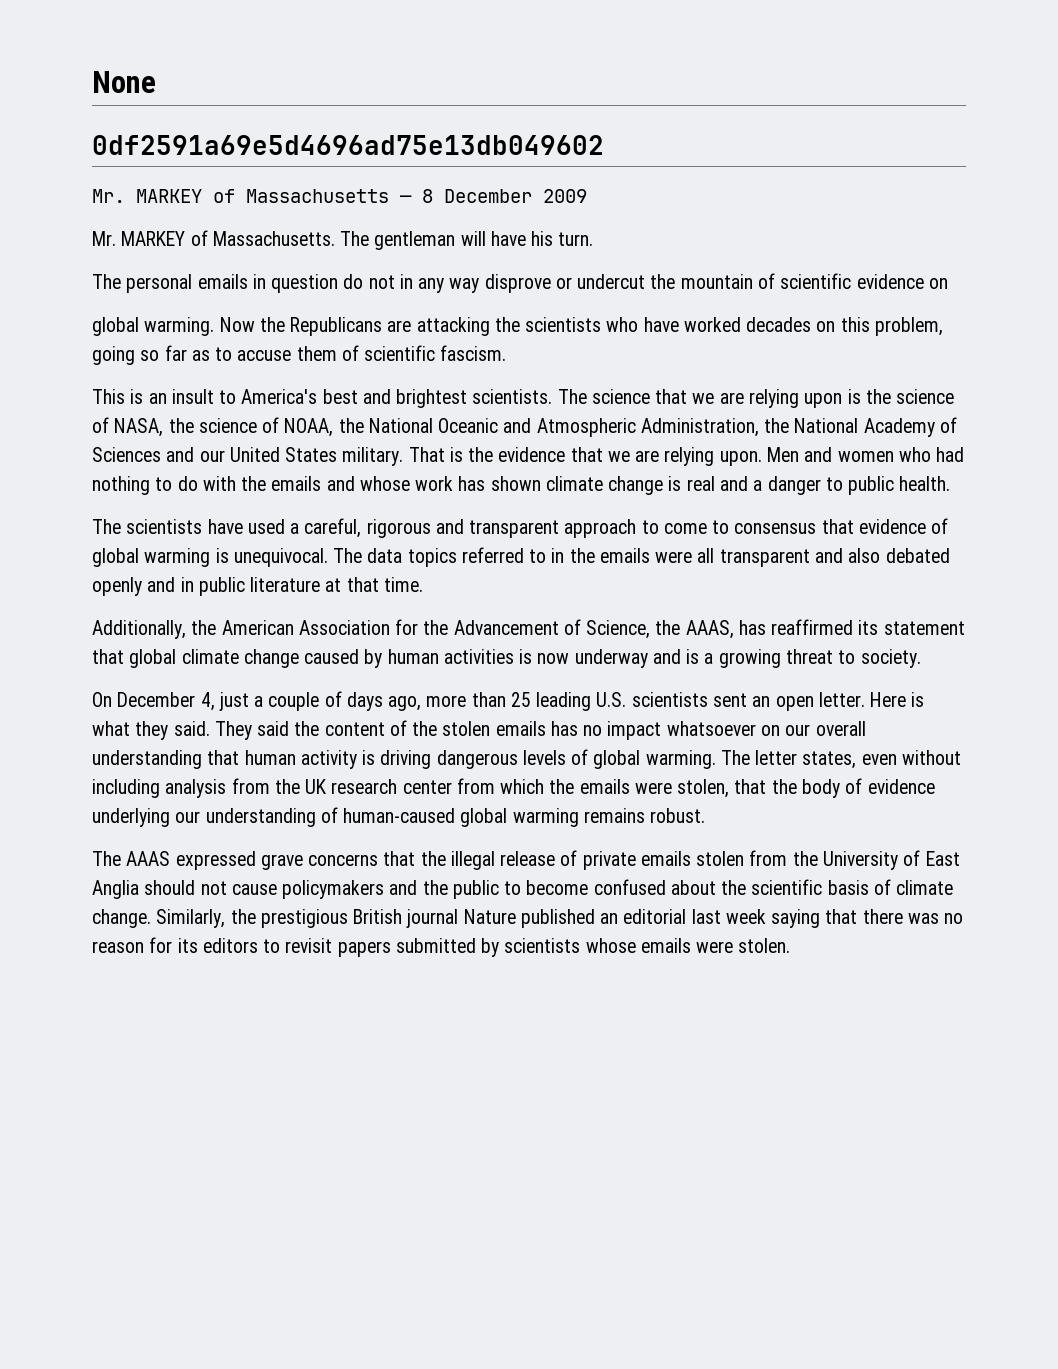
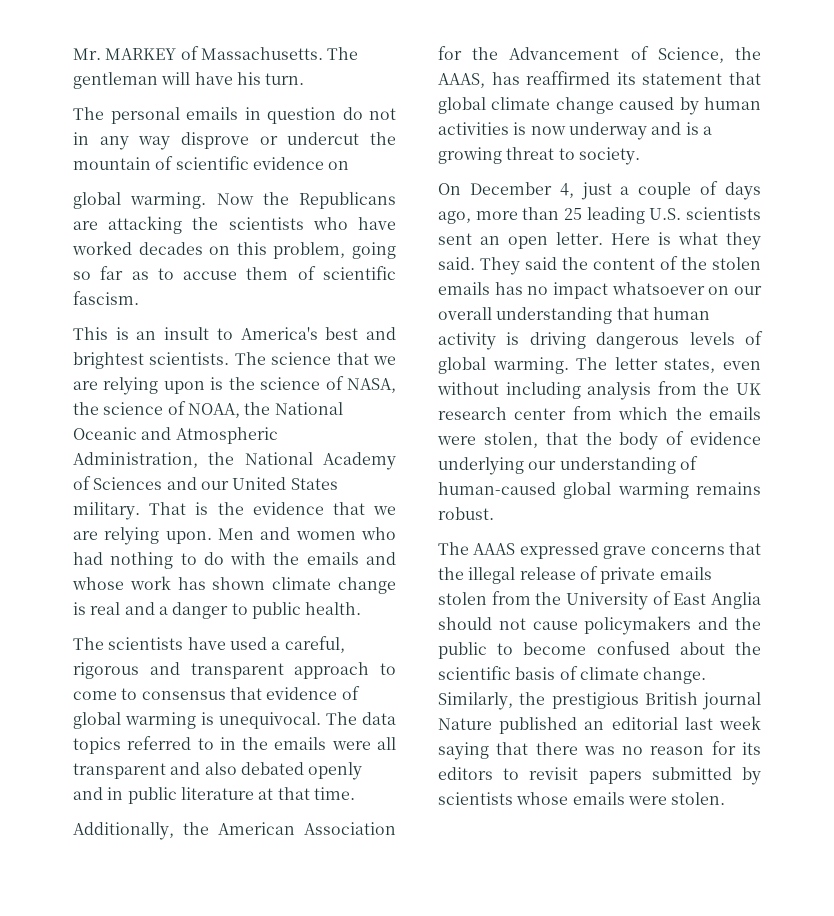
[92,71,156,93] [92,135,604,155] [92,189,587,203] None // 0df2591a69e5d4696ad75e13db049602 // Mr. MARKEY of Massachusetts — 8 December 2009 // -> (73, 54) none

